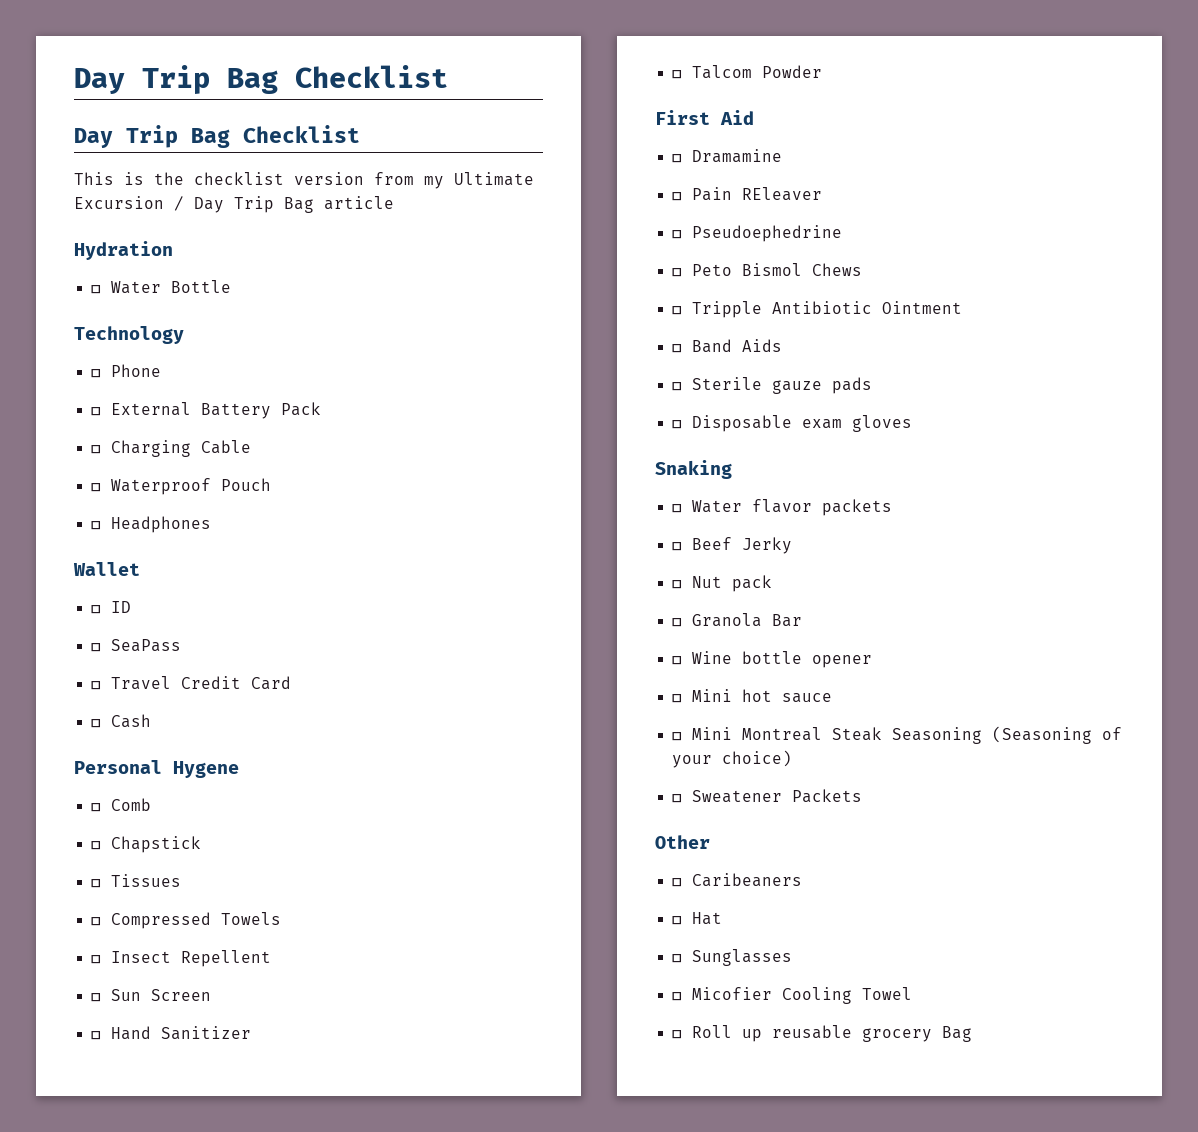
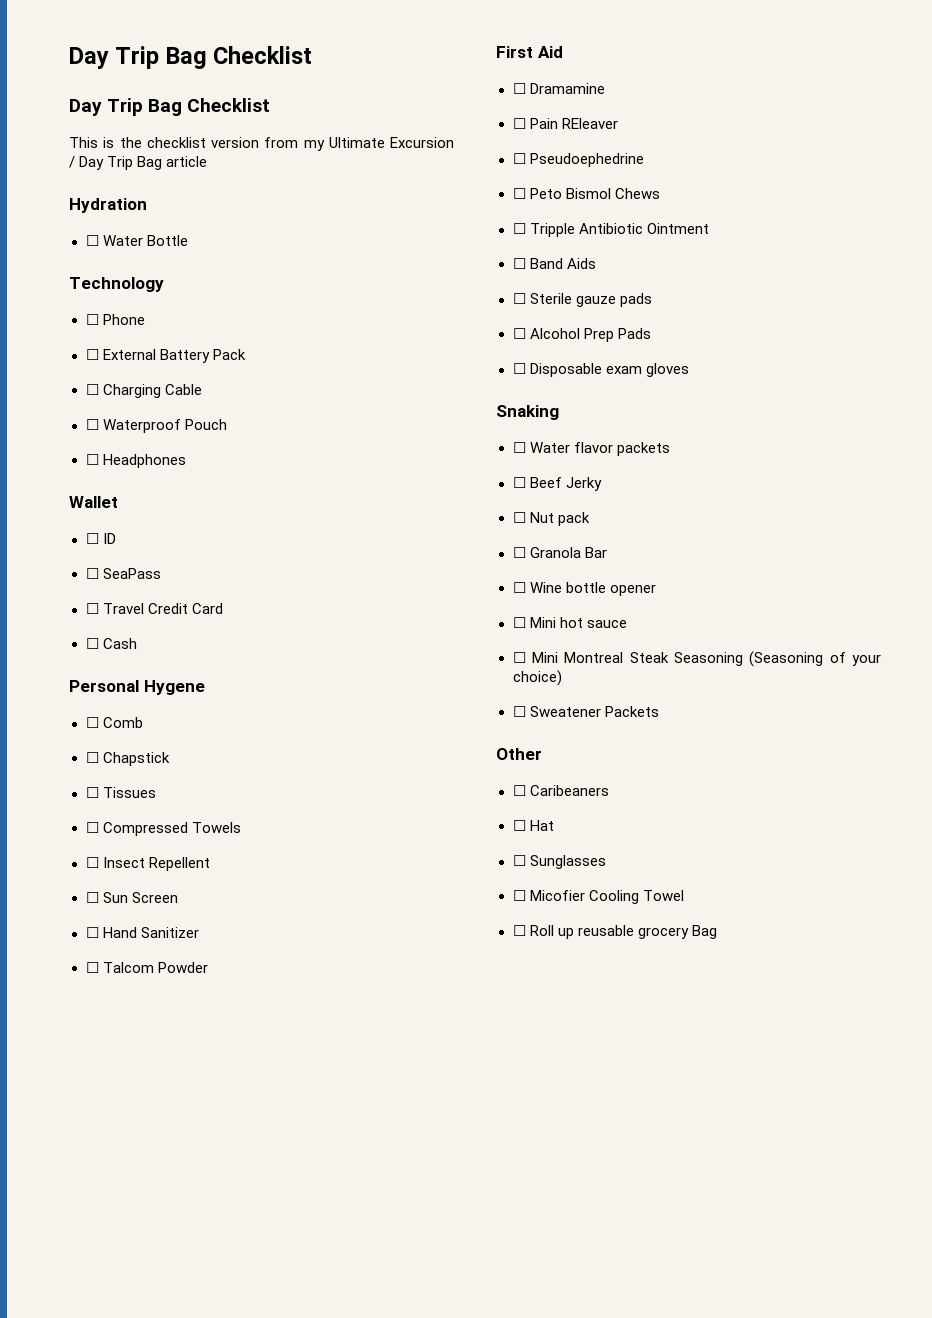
(873, 385) none -> [512,328,651,342] // ☐ Alcohol Prep Pads

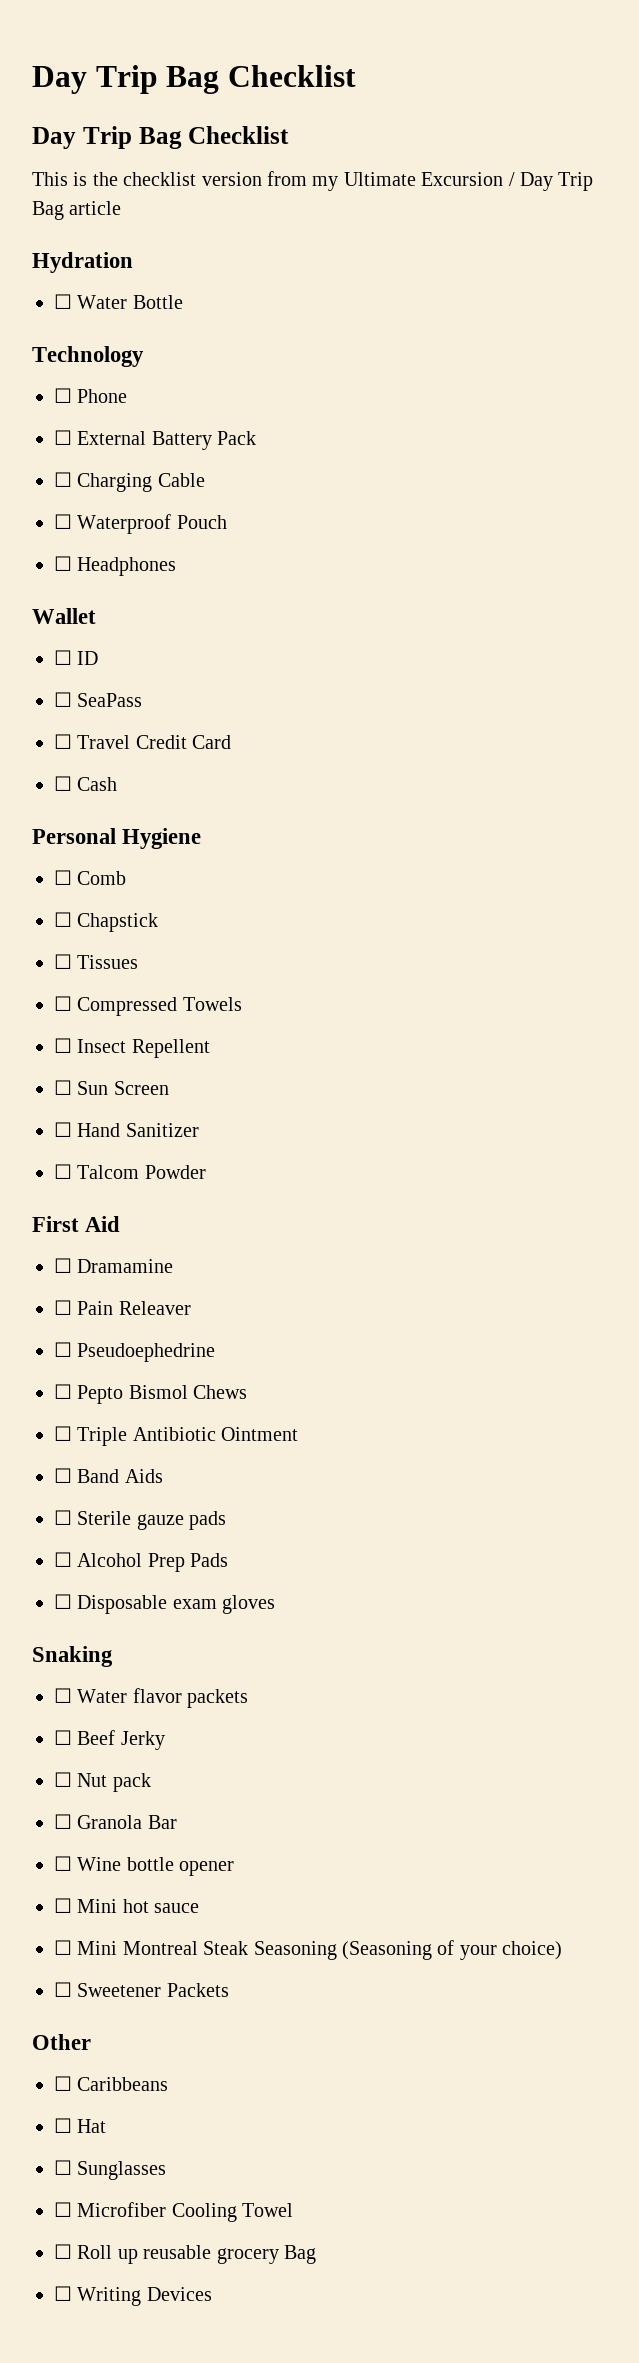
[143,680,205,695] Hygene -> [122,828,202,849] Hygiene
[561,118,618,129] REleaver -> [118,1301,191,1315] Releaver
[529,188,562,199] Peto -> [77,1385,124,1404] Pepto
[529,223,575,237] Tripple -> [77,1427,128,1446] Triple
[529,706,601,717] Sweatener -> [77,1983,162,1997] Sweetener
[529,785,609,796] Caribeaners -> [77,2077,169,2091] Caribbeans
[529,890,585,901] Micofier -> [77,2202,167,2217] Microfiber
(717, 932) none -> [54,2286,212,2306] // ☐ Writing Devices

